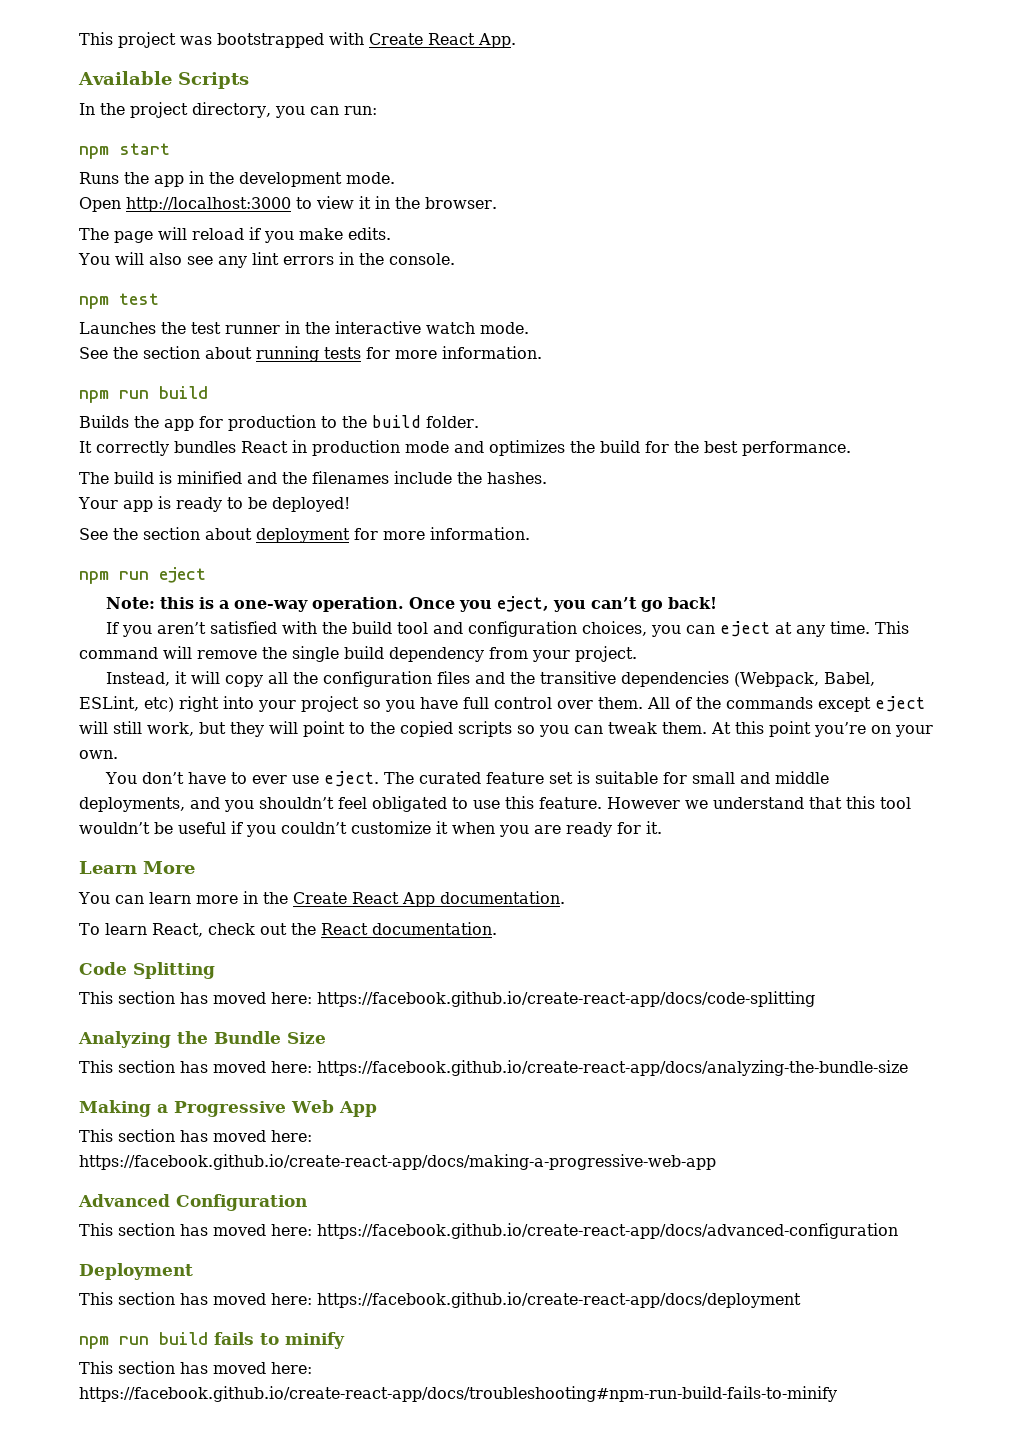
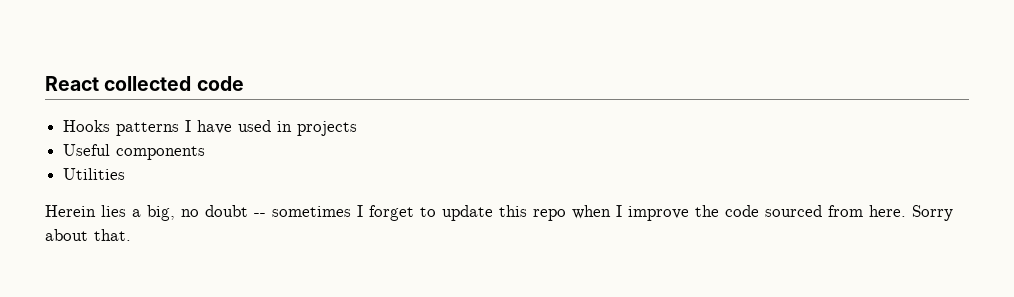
[79,32,516,48] [78,71,249,89] [79,102,377,118] [79,143,170,159] [79,171,395,187] [79,196,497,212] [79,227,391,243] [78,252,455,268] [79,293,159,309] [79,321,529,334] [79,346,542,362] [79,386,208,403] [79,415,479,431] [79,440,851,456] [79,471,547,484] [78,496,350,512] [79,527,530,543] [79,567,206,584] [105,596,717,612] [105,621,909,637] [79,646,637,662] [105,671,875,687] [79,696,925,712] [79,721,933,737] [79,750,118,759] [104,771,829,787] [79,796,911,812] [79,821,662,837] [79,861,195,874] [78,891,565,907] [79,922,497,937] [79,962,215,979] [79,991,815,1007] [78,1031,326,1048] [79,1060,908,1076] [79,1100,377,1117] [79,1129,312,1142] [79,1154,716,1170] [78,1194,307,1211] [79,1223,898,1239] [79,1263,193,1280] [79,1292,801,1308] [79,1332,345,1349] [79,1361,312,1374] [79,1386,837,1402] This project was bootstrapped with Create React App. // Available Scripts // In the project directory, you can run: // npm start // Runs the app in the development mode. // Open http://localhost:3000 to view it in the browser. // The page will reload if you make edits. // You will also see any lint errors in the console. // npm test // Launches the test runner in the interactive watch mode. // See the section about running tests for more information. // npm run build // Builds the app for production to the build folder. // It correctly bundles React in production mode and optimizes the build for the best performance. // The build is minified and the filenames include the hashes. // Your app is ready to be deployed! // See the section about deployment for more information. // npm run eject // Note: this is a one-way operation. Once you eject, you can’t go back! // If you aren’t satisfied with the build tool and configuration choices, you can eject at any time. This command will remove the single build dependency from your project. // Instead, it will copy all the configuration files and the transitive dependencies (Webpack, Babel, ESLint, etc) right into your project so you have full control over them. All of the commands except eject will still work, but they will point to the copied scripts so you can tweak them. At this point you’re on your own. // You don’t have to ever use eject. The curated feature set is suitable for small and middle deployments, and you shouldn’t feel obligated to use this feature. However we understand that this tool wouldn’t be useful if you couldn’t customize it when you are ready for it. // Learn More // You can learn more in the Create React App documentation. // To learn React, check out the React documentation. // Code Splitting // This section has moved here: https://facebook.github.io/create-react-app/docs/code-splitting // Analyzing the Bundle Size // This section has moved here: https://facebook.github.io/create-react-app/docs/analyzing-the-bundle-size // Making a Progressive Web App // This section has moved here: https://facebook.github.io/create-react-app/docs/making-a-progressive-web-app // Advanced Configuration // This section has moved here: https://facebook.github.io/create-react-app/docs/advanced-configuration // Deployment // This section has moved here: https://facebook.github.io/create-react-app/docs/deployment // npm run build fails to minify // This section has moved here: https://facebook.github.io/create-react-app/docs/troubleshooting#npm-run-build-fails-to-minify -> [45,76,244,91] [63,120,358,136] [63,144,206,160] [63,168,126,180] [45,205,953,221] [45,229,131,241] React collected code // Hooks patterns I have used in projects // Useful components // Utilities // Herein lies a big, no doubt -- sometimes I forget to update this repo when I improve the code sourced from here. Sorry about that.

